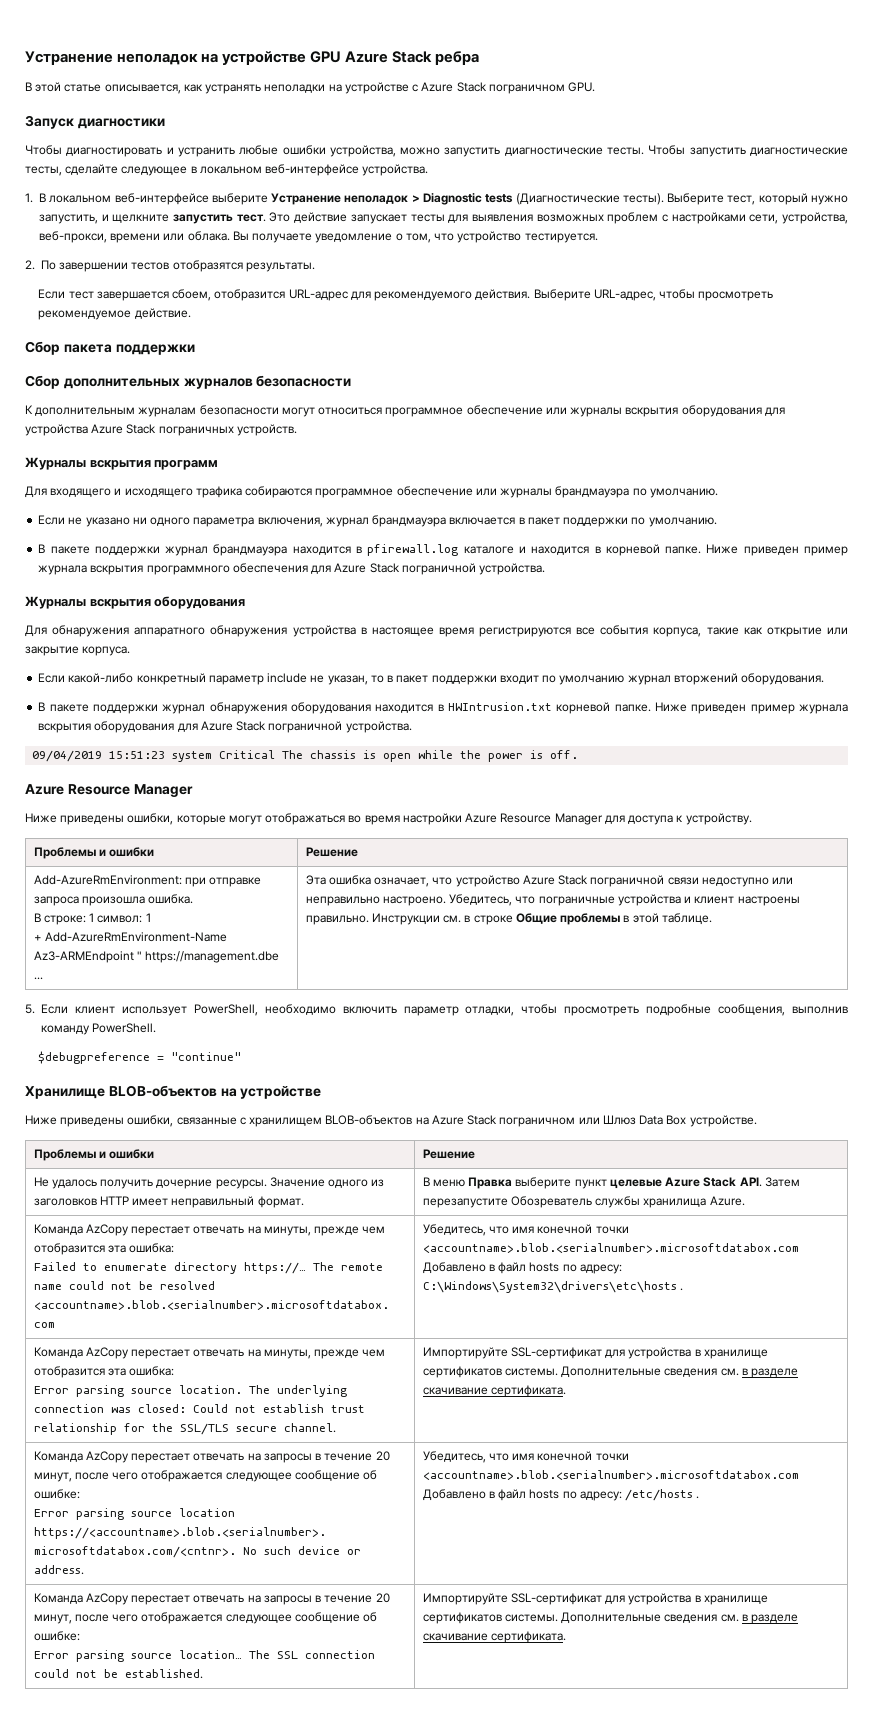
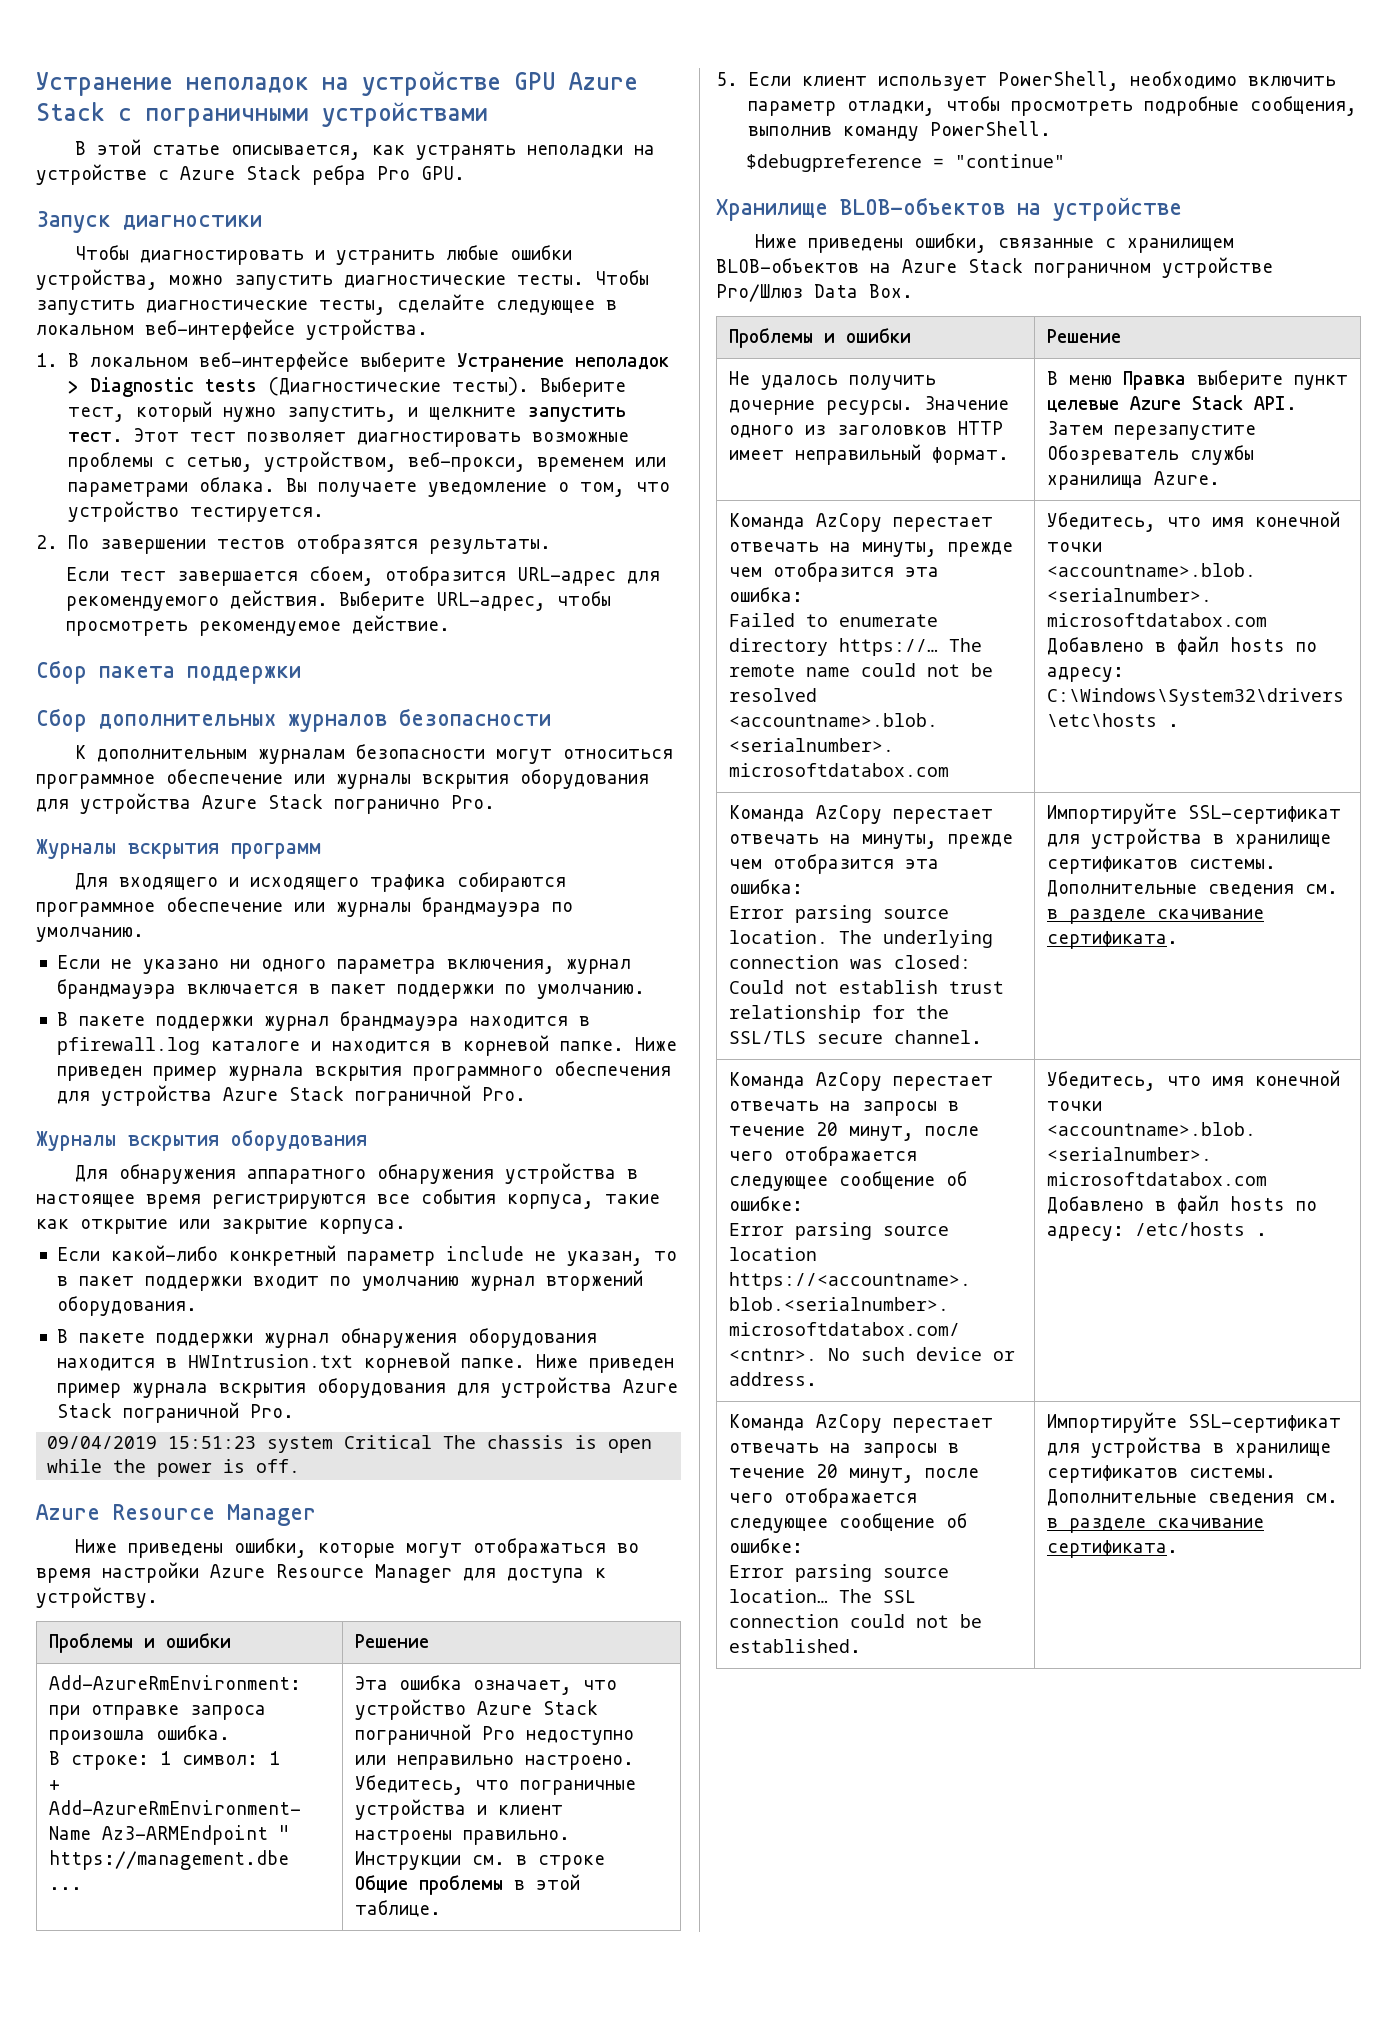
[435,51,480,65] ребра -> [118,102,488,127] с пограничными устройствами
[488,84,565,94] пограничном -> [312,165,410,185] ребра Pro
[269,212,848,224] [39,231,185,243] Это действие запускает тесты для выявления возможных проблем с настройками сети, устройства, веб-прокси, времени или -> [133,428,629,447] [67,451,666,472] [67,482,188,497] Этот тест позволяет диагностировать возможные проблемы с сетью, устройством, веб-прокси, временем или параметрами
[158,424,297,436] пограничных устройств. -> [334,795,495,814] погранично Pro.
[334,563,546,575] Azure Stack пограничной устройства. -> [100,1085,526,1106] устройства Azure Stack пограничной Pro.
[200,721,412,733] Azure Stack пограничной устройства. -> [500,1377,678,1398] [56,1402,294,1423] устройства Azure Stack пограничной Pro.
[667,877,699,885] связи -> [481,1726,515,1740] Pro
[578,1115,757,1127] или Шлюз Data Box устройстве. -> [1162,257,1273,278] [716,284,913,302] устройстве Pro/Шлюз Data Box.

